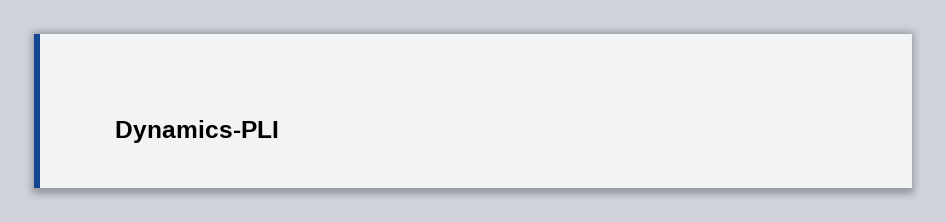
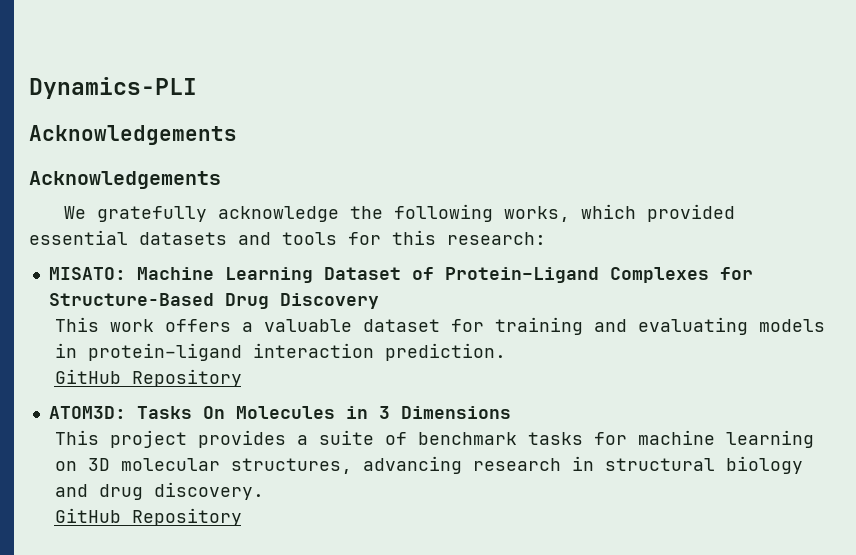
(279, 131) none -> [29,125,237,145] [29,171,221,189] [63,204,735,222] [29,230,546,245] [48,267,753,283] [48,293,379,309] [54,317,825,335] [54,343,506,361] [54,369,242,387] [48,406,511,419] [54,430,814,448] [54,456,803,474] [54,482,264,500] [54,508,242,526] // Acknowledgements // Acknowledgements // We gratefully acknowledge the following works, which provided essential datasets and tools for this research: // MISATO: Machine Learning Dataset of Protein–Ligand Complexes for Structure-Based Drug Discovery // This work offers a valuable dataset for training and evaluating models in protein–ligand interaction prediction. // GitHub Repository // ATOM3D: Tasks On Molecules in 3 Dimensions // This project provides a suite of benchmark tasks for machine learning on 3D molecular structures, advancing research in structural biology and drug discovery. // GitHub Repository

